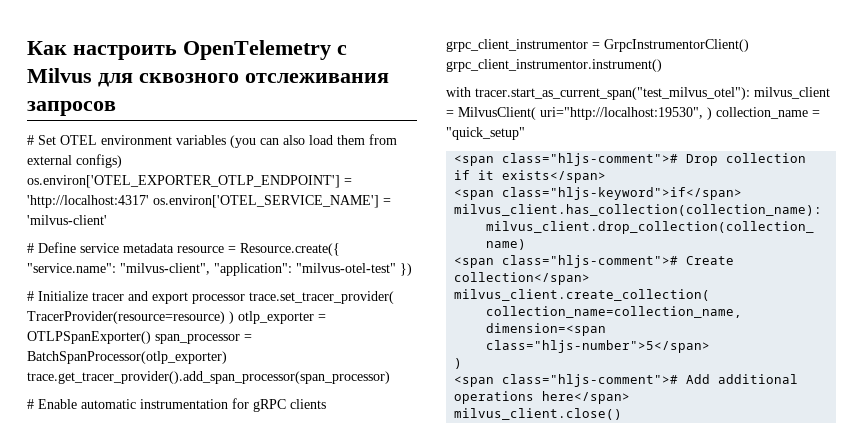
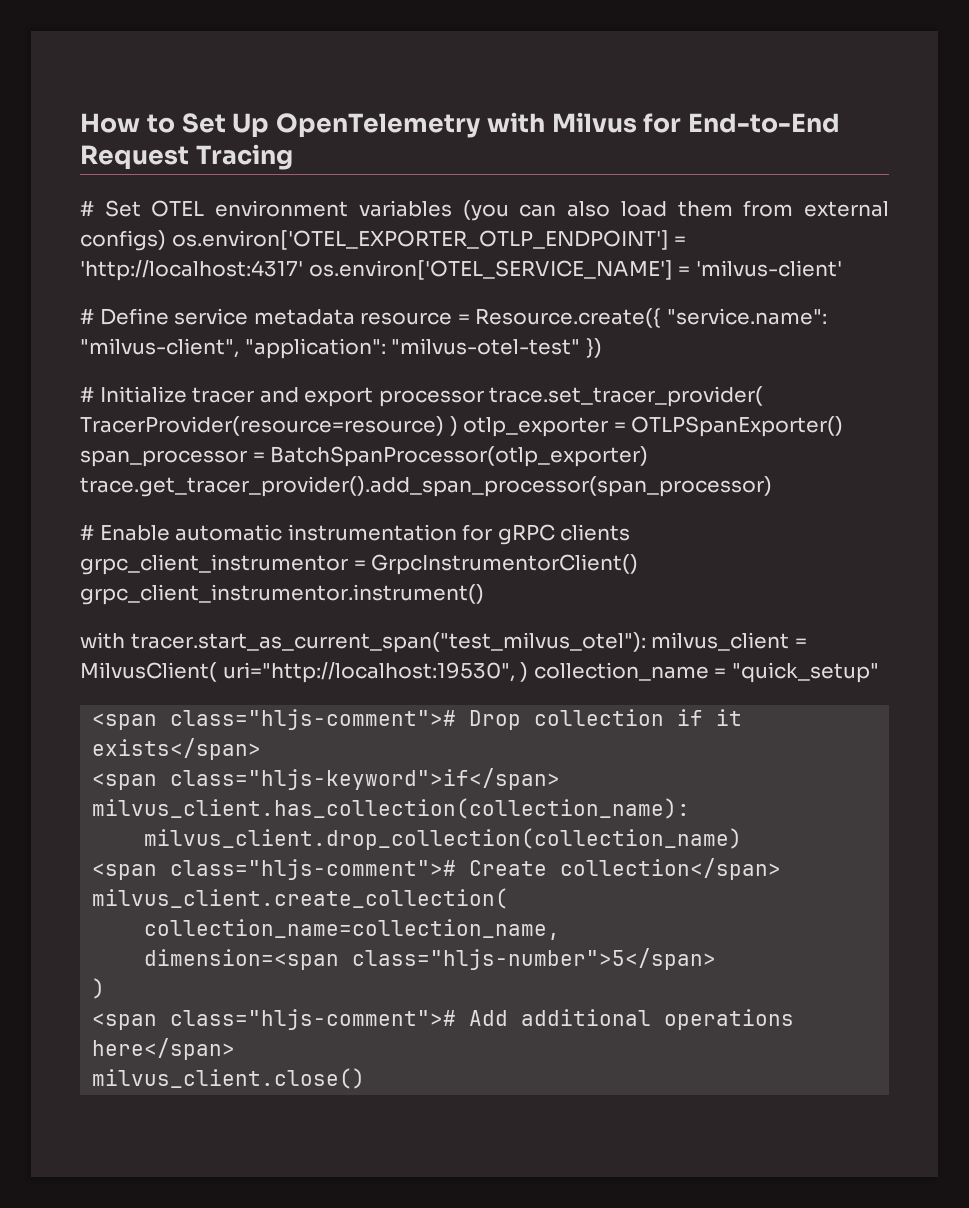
[27,40,347,60] [27,68,389,87] [27,101,116,116] Как настроить OpenTelemetry с Milvus для сквозного отслеживания запросов -> [80,112,840,138] [80,144,293,170] How to Set Up OpenTelemetry with Milvus for End-to-End Request Tracing

